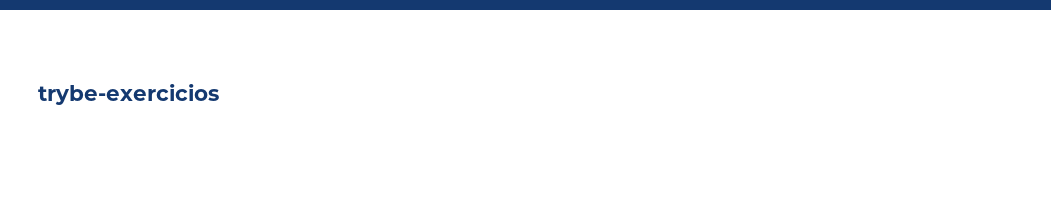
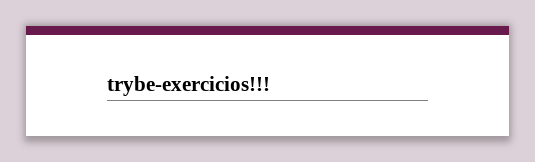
[38,84,219,105] trybe-exercicios -> [107,76,270,96] trybe-exercicios!!!

